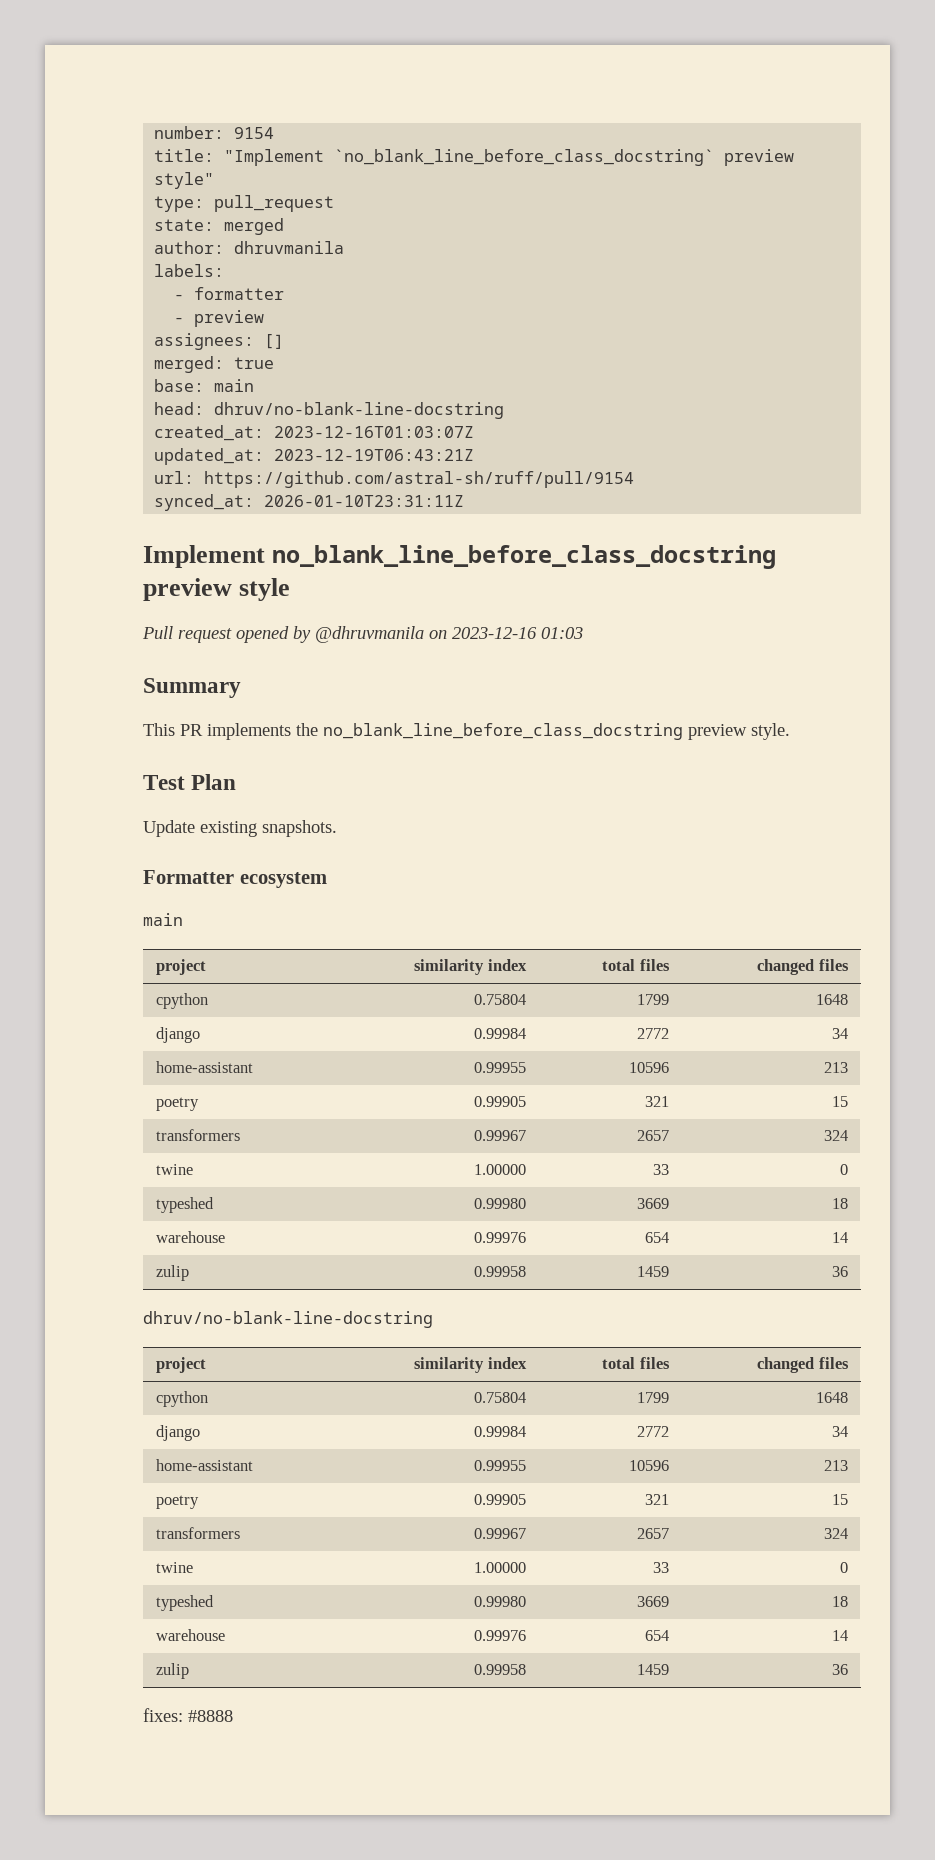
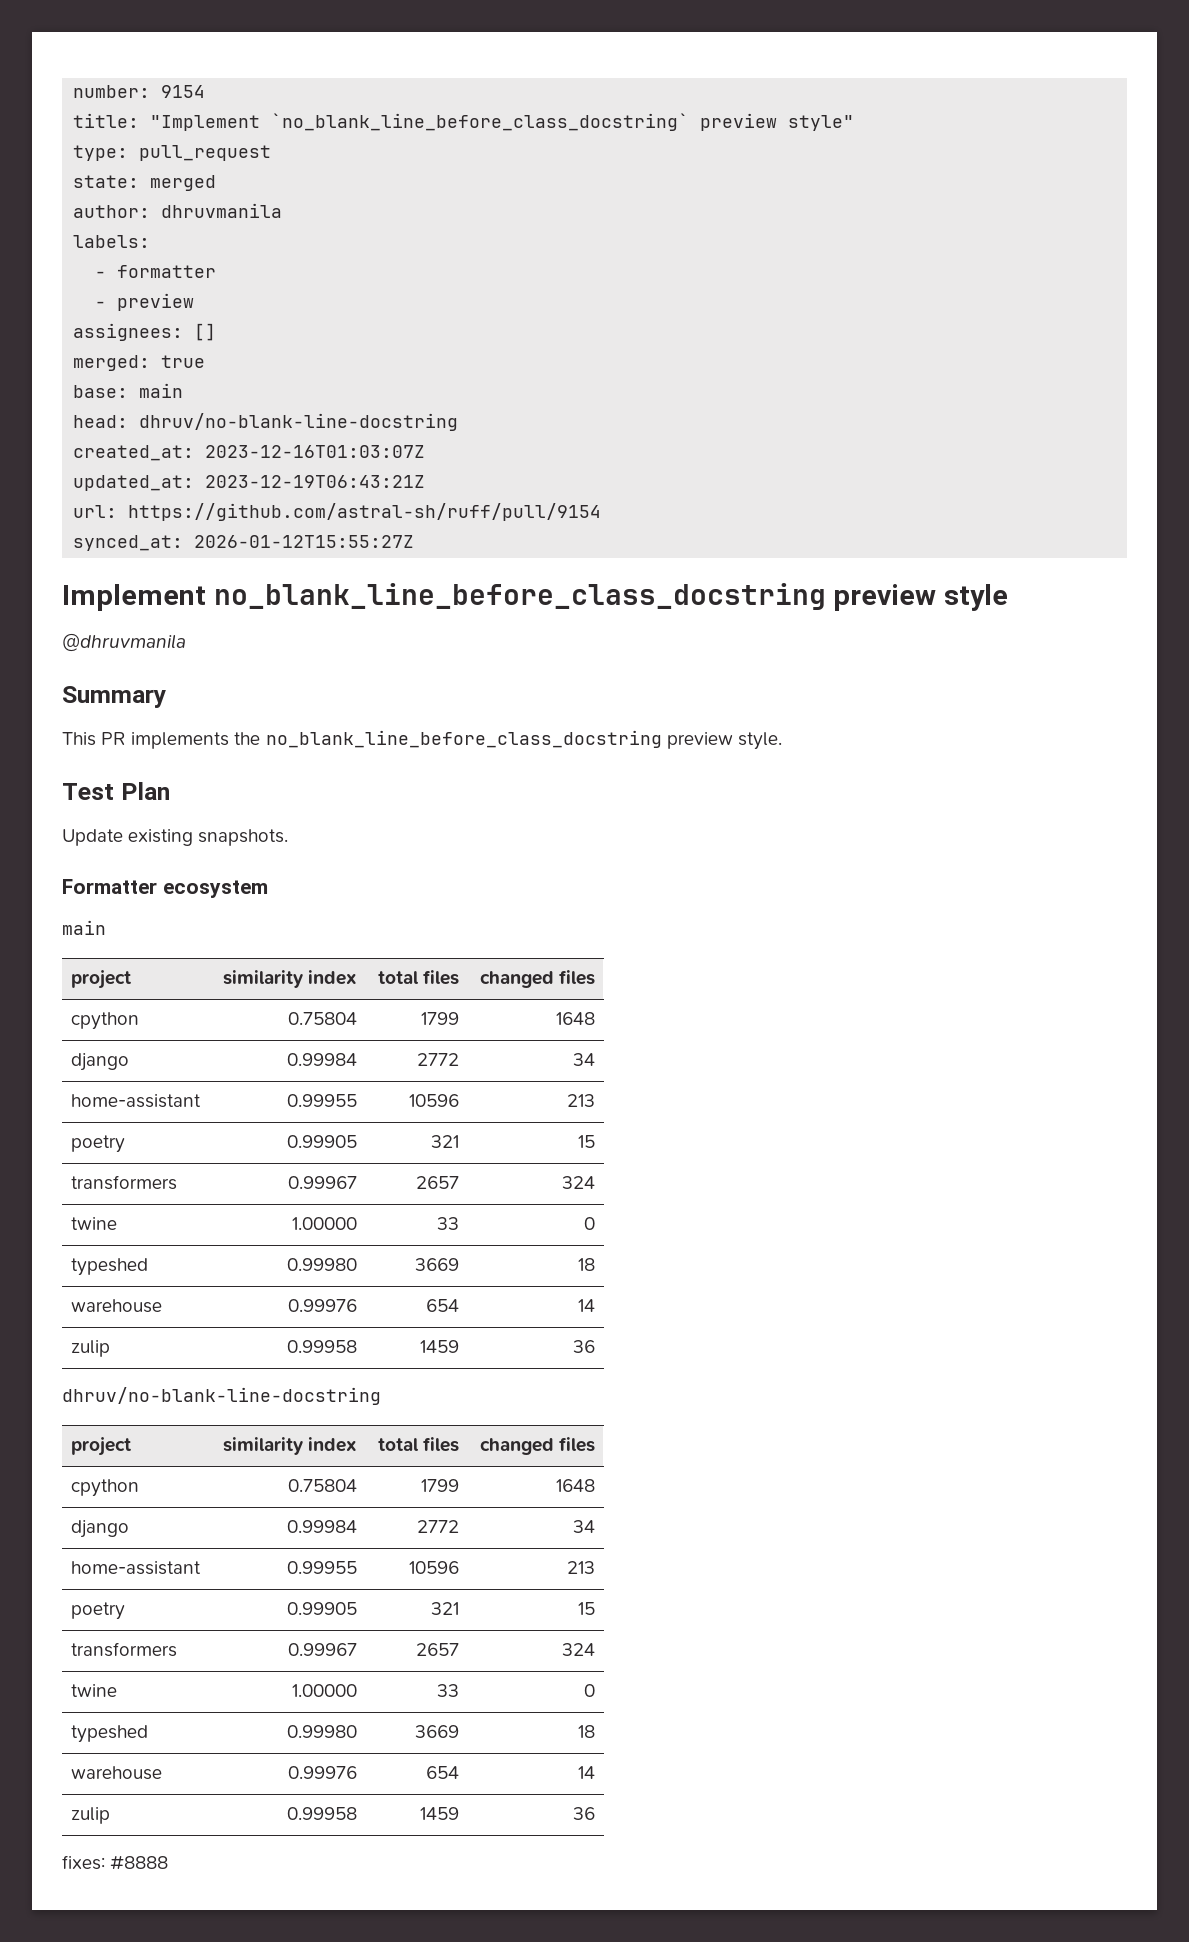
[264,495,465,507] 2026-01-10T23:31:11Z -> [194,535,415,548] 2026-01-12T15:55:27Z
[142,626,583,643] Pull request opened by @dhruvmanila on 2023-12-16 01:03 -> [62,633,186,652] @dhruvmanila

